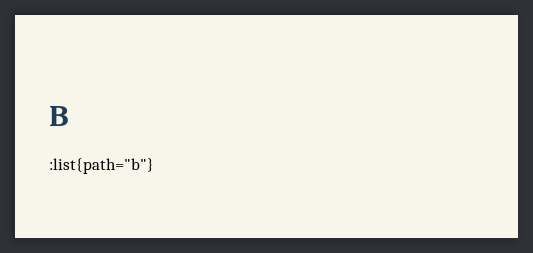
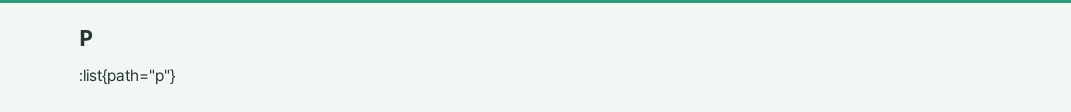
[49,106,69,126] [49,158,154,174] B // :list{path="b"} -> [79,30,93,46] [79,69,175,85] P // :list{path="p"}

